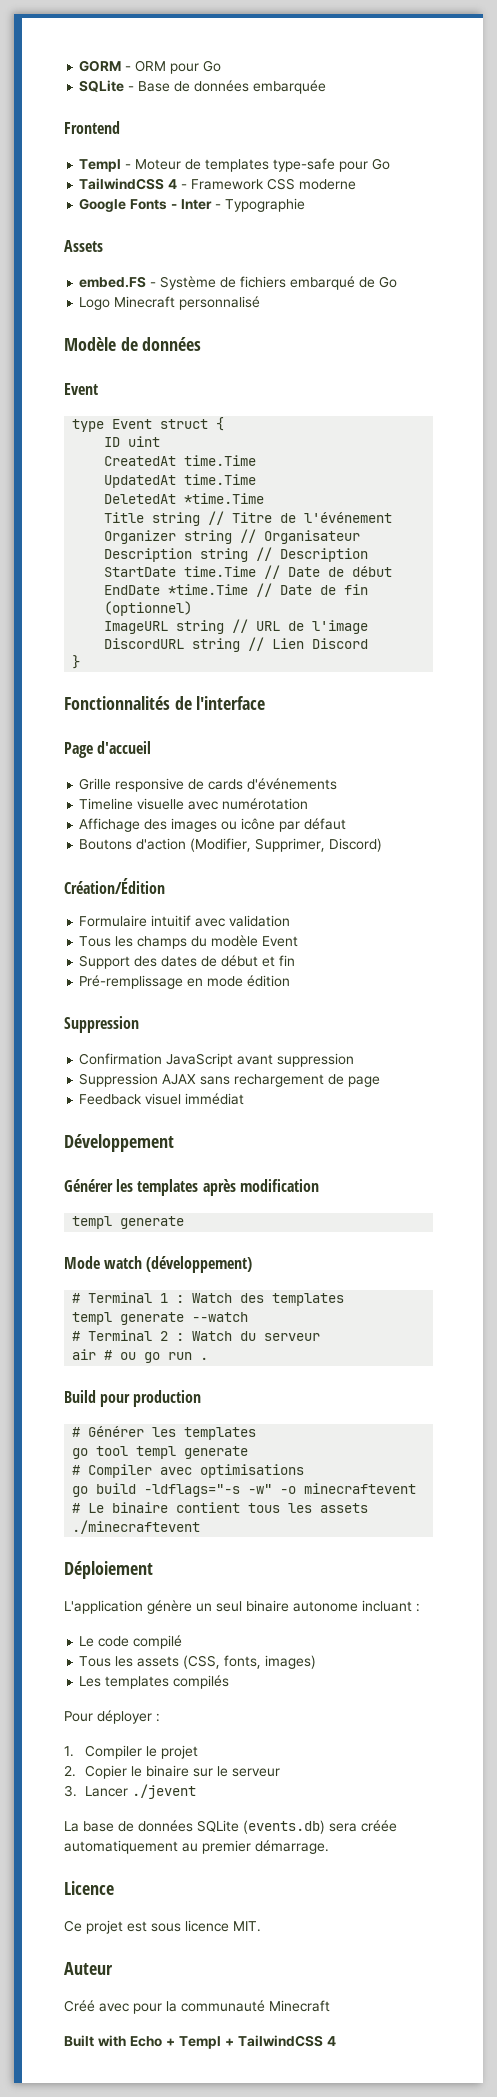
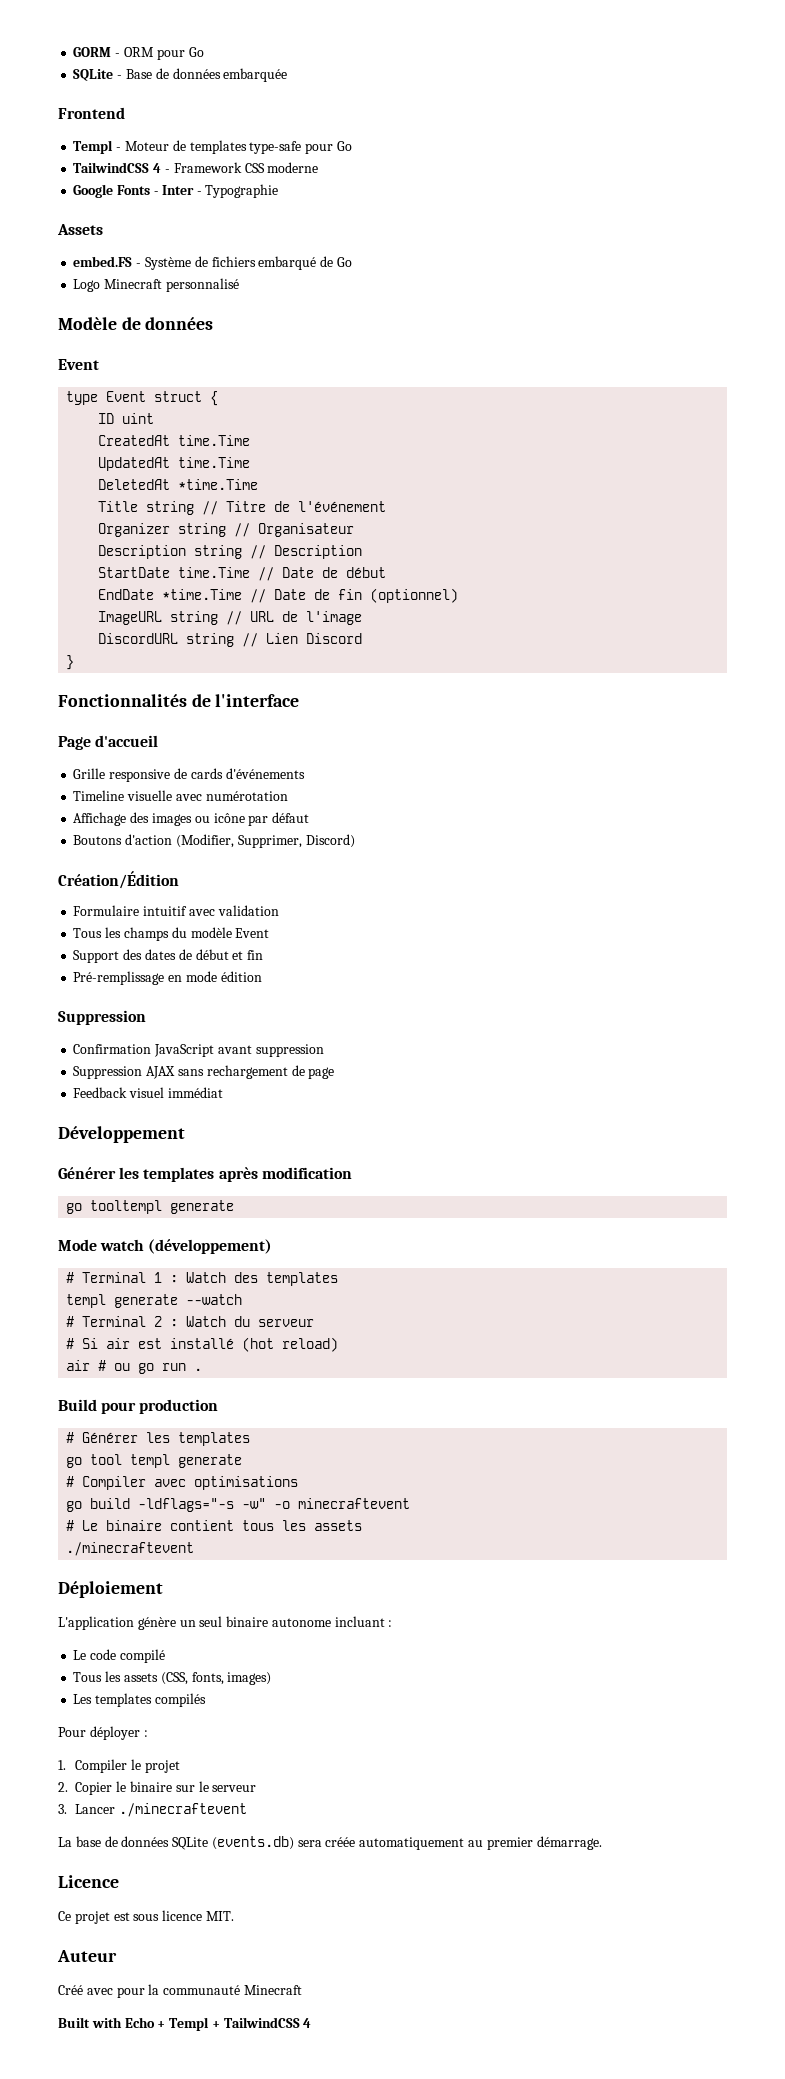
[72,1216,113,1229] templ -> [66,1200,163,1214] go tooltempl
(321, 1337) none -> [66,1337,339,1352] // # Si air est installé (hot reload)
[132,1784,197,1799] ./jevent -> [119,1803,248,1817] ./minecraftevent

